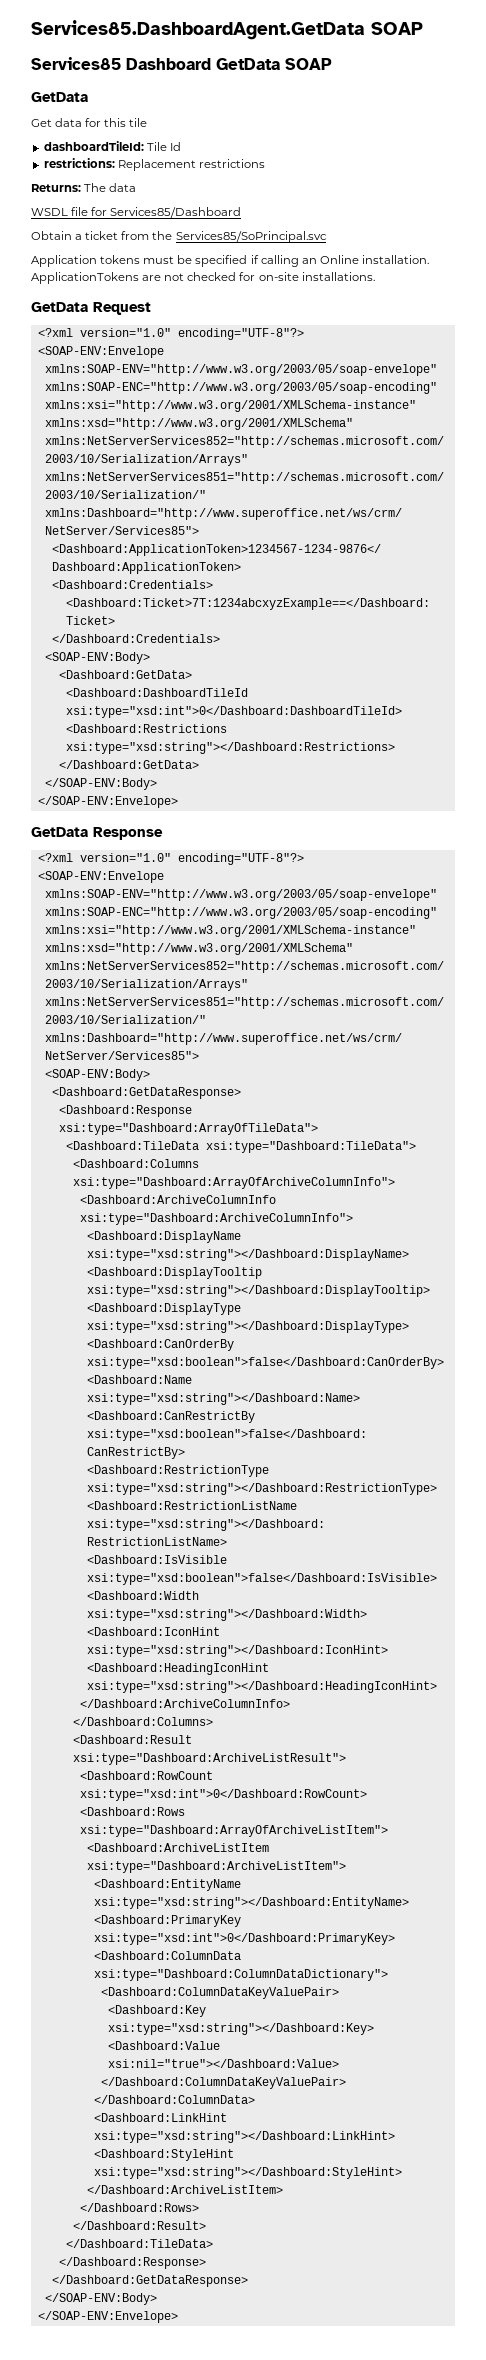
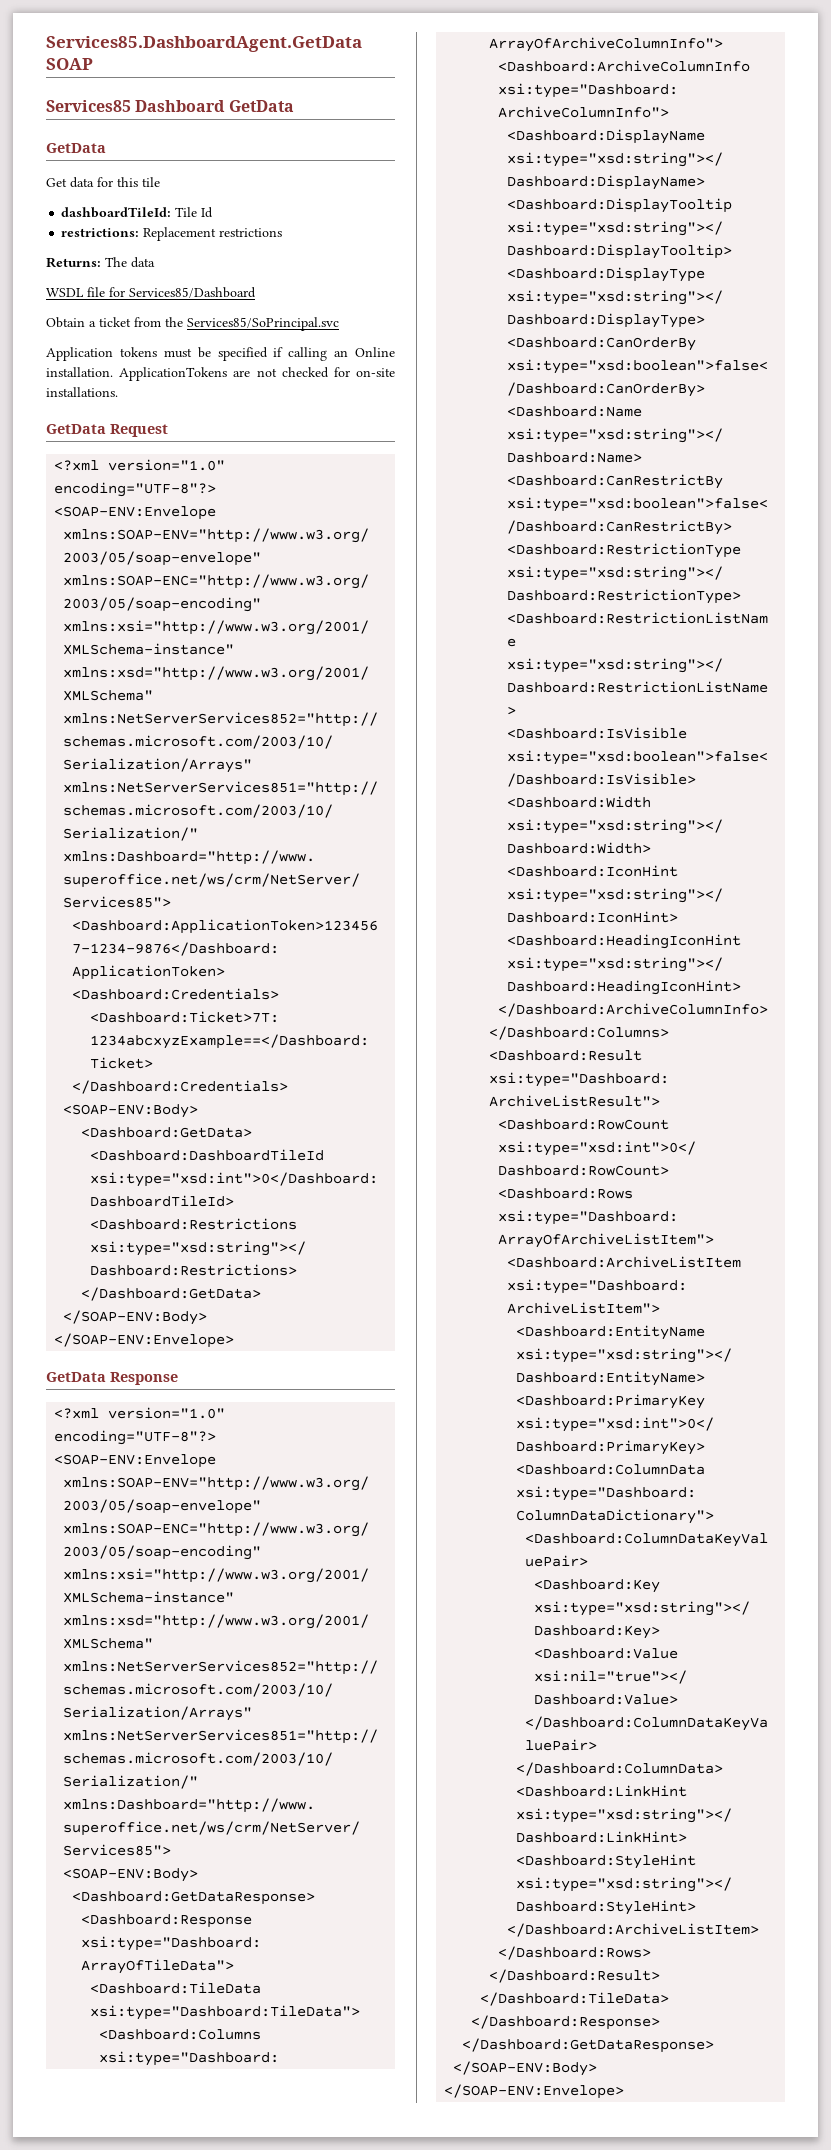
[285,58,332,70] SOAP -> (294, 106) none

